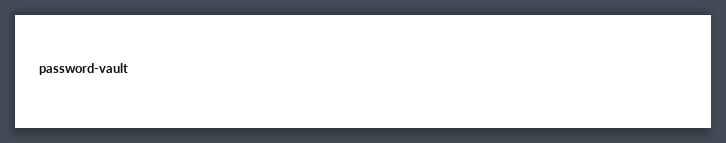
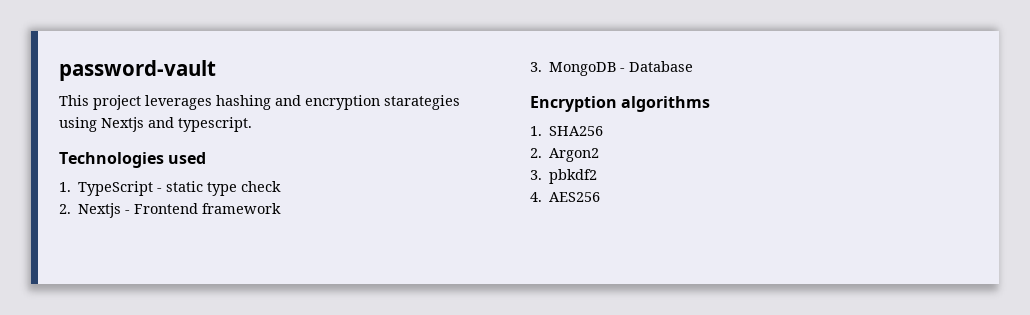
(128, 69) none -> [59,95,460,110] [59,117,252,132] [59,152,207,168] [59,181,282,196] [59,203,282,218] [530,61,694,76] [530,96,711,112] [530,126,604,136] [530,148,600,162] [530,169,598,184] [530,192,601,202] // This project leverages hashing and encryption starategies using Nextjs and typescript. // Technologies used // 1. TypeScript - static type check // 2. Nextjs - Frontend framework // 3. MongoDB - Database // Encryption algorithms // 1. SHA256 // 2. Argon2 // 3. pbkdf2 // 4. AES256

